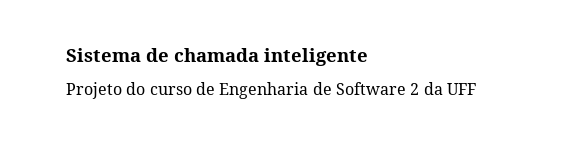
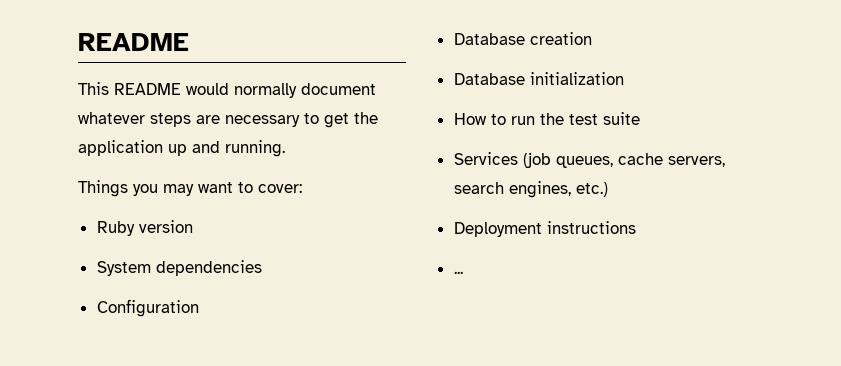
[66,48,368,66] [66,82,476,99] Sistema de chamada inteligente // Projeto do curso de Engenharia de Software 2 da UFF -> [78,33,189,51] [78,82,376,98] [78,112,378,128] [78,140,285,157] [78,180,302,197] [96,220,193,236] [96,260,262,276] [96,299,199,317] [453,32,592,45] [453,72,624,85] [453,112,640,125] [453,152,725,168] [453,181,608,198] [453,221,636,237] [453,271,463,274] README // This README would normally document whatever steps are necessary to get the application up and running. // Things you may want to cover: // Ruby version // System dependencies // Configuration // Database creation // Database initialization // How to run the test suite // Services (job queues, cache servers, search engines, etc.) // Deployment instructions // ...

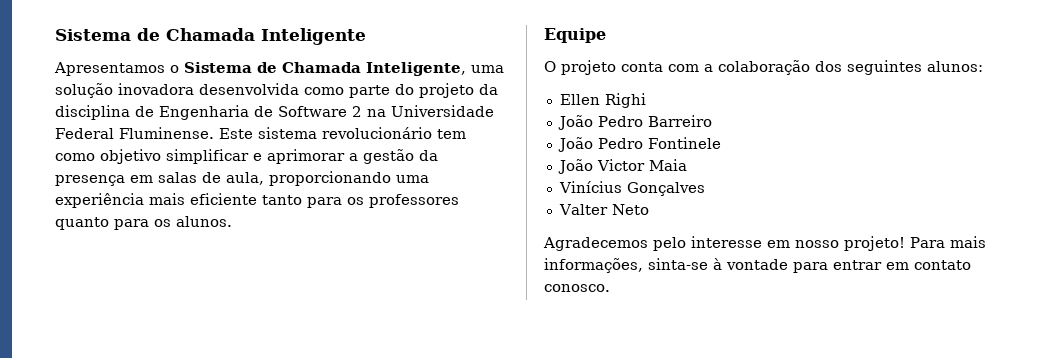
[78,33,189,51] [78,82,376,98] [78,112,378,128] [78,140,285,157] [78,180,302,197] [96,220,193,236] [96,260,262,276] [96,299,199,317] [453,32,592,45] [453,72,624,85] [453,112,640,125] [453,152,725,168] [453,181,608,198] [453,221,636,237] [453,271,463,274] README // This README would normally document whatever steps are necessary to get the application up and running. // Things you may want to cover: // Ruby version // System dependencies // Configuration // Database creation // Database initialization // How to run the test suite // Services (job queues, cache servers, search engines, etc.) // Deployment instructions // ... -> [55,28,366,45] [54,62,504,76] [55,83,498,98] [55,105,494,120] [55,127,466,139] [55,149,438,164] [55,171,429,186] [55,193,459,208] [55,216,232,230] [544,28,606,43] [544,60,983,75] [559,93,646,108] [557,115,712,130] [557,137,721,152] [557,159,687,174] [558,181,705,196] [558,204,649,215] [543,236,986,251] [544,258,971,273] [544,284,610,292] Sistema de Chamada Inteligente // Apresentamos o Sistema de Chamada Inteligente, uma solução inovadora desenvolvida como parte do projeto da disciplina de Engenharia de Software 2 na Universidade Federal Fluminense. Este sistema revolucionário tem como objetivo simplificar e aprimorar a gestão da presença em salas de aula, proporcionando uma experiência mais eficiente tanto para os professores quanto para os alunos. // Equipe // O projeto conta com a colaboração dos seguintes alunos: // Ellen Righi // João Pedro Barreiro // João Pedro Fontinele // João Victor Maia // Vinícius Gonçalves // Valter Neto // Agradecemos pelo interesse em nosso projeto! Para mais informações, sinta-se à vontade para entrar em contato conosco.

